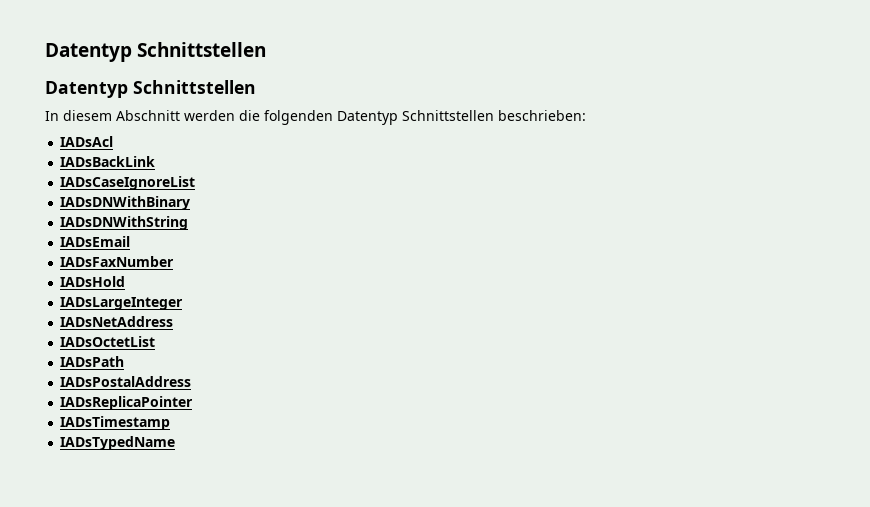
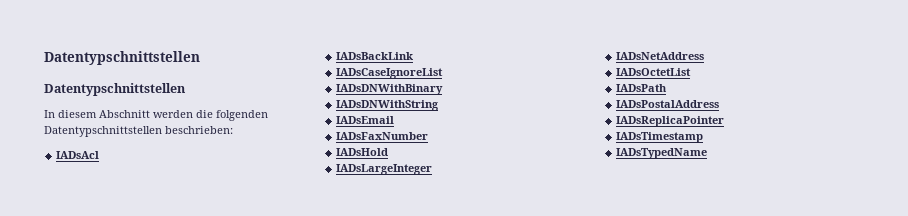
[45,42,267,62] [45,80,256,98] Datentyp Schnittstellen // Datentyp Schnittstellen -> [44,51,200,65] [44,83,186,96] Datentypschnittstellen // Datentypschnittstellen
[337,110,494,125] Datentyp Schnittstellen -> [44,126,162,137] Datentypschnittstellen

